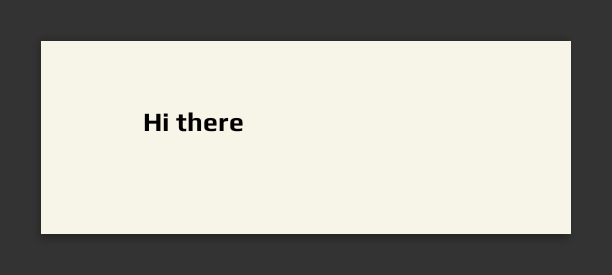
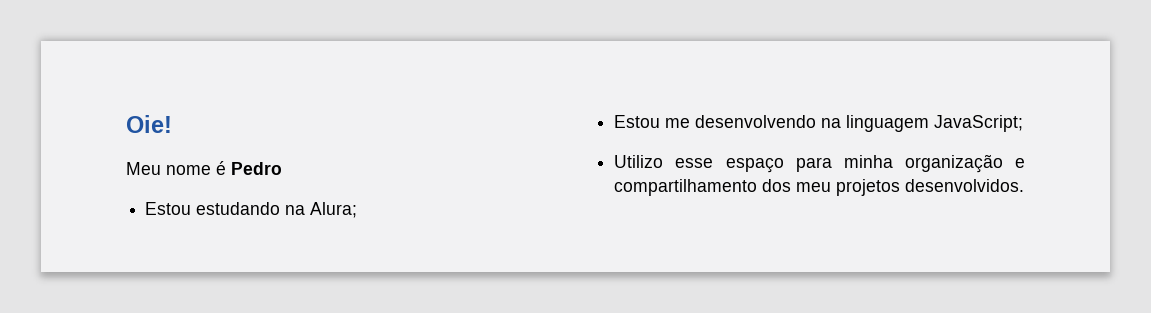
[143,112,245,132] Hi there -> [126,115,172,133] [126,161,282,175] [145,202,358,218] [614,115,1024,132] [614,154,1025,173] [614,179,1025,196] Oie! // Meu nome é Pedro // Estou estudando na Alura; // Estou me desenvolvendo na linguagem JavaScript; // Utilizo esse espaço para minha organização e compartilhamento dos meu projetos desenvolvidos.

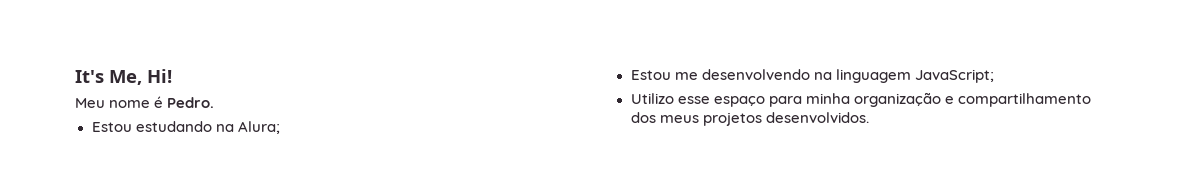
[126,115,172,133] Oie! -> [75,69,172,85] It's Me, Hi!
[231,162,282,175] Pedro -> [167,97,215,108] Pedro.
[796,182,832,192] meu -> [659,115,699,123] meus

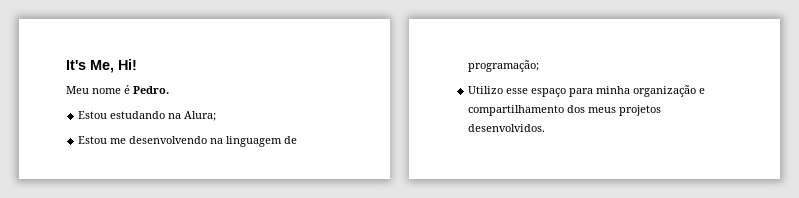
[914,69,994,83] JavaScript; -> [284,136,298,144] [468,60,540,72] de programação;

